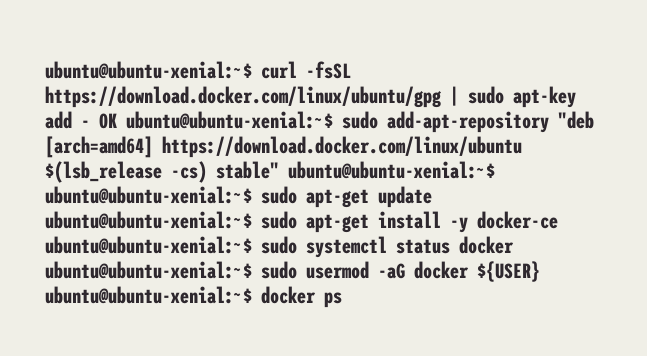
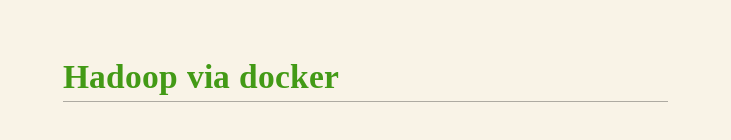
[45,61,351,79] [45,86,576,108] [45,111,594,133] [45,136,522,158] [45,161,495,183] [45,186,432,208] [45,211,558,233] [45,236,514,258] [45,261,540,282] [45,286,342,308] ubuntu@ubuntu-xenial:~$ curl -fsSL https://download.docker.com/linux/ubuntu/gpg | sudo apt-key add - OK ubuntu@ubuntu-xenial:~$ sudo add-apt-repository "deb [arch=amd64] https://download.docker.com/linux/ubuntu $(lsb_release -cs) stable" ubuntu@ubuntu-xenial:~$ ubuntu@ubuntu-xenial:~$ sudo apt-get update ubuntu@ubuntu-xenial:~$ sudo apt-get install -y docker-ce ubuntu@ubuntu-xenial:~$ sudo systemctl status docker ubuntu@ubuntu-xenial:~$ sudo usermod -aG docker ${USER} ubuntu@ubuntu-xenial:~$ docker ps -> [63,64,340,95] Hadoop via docker

